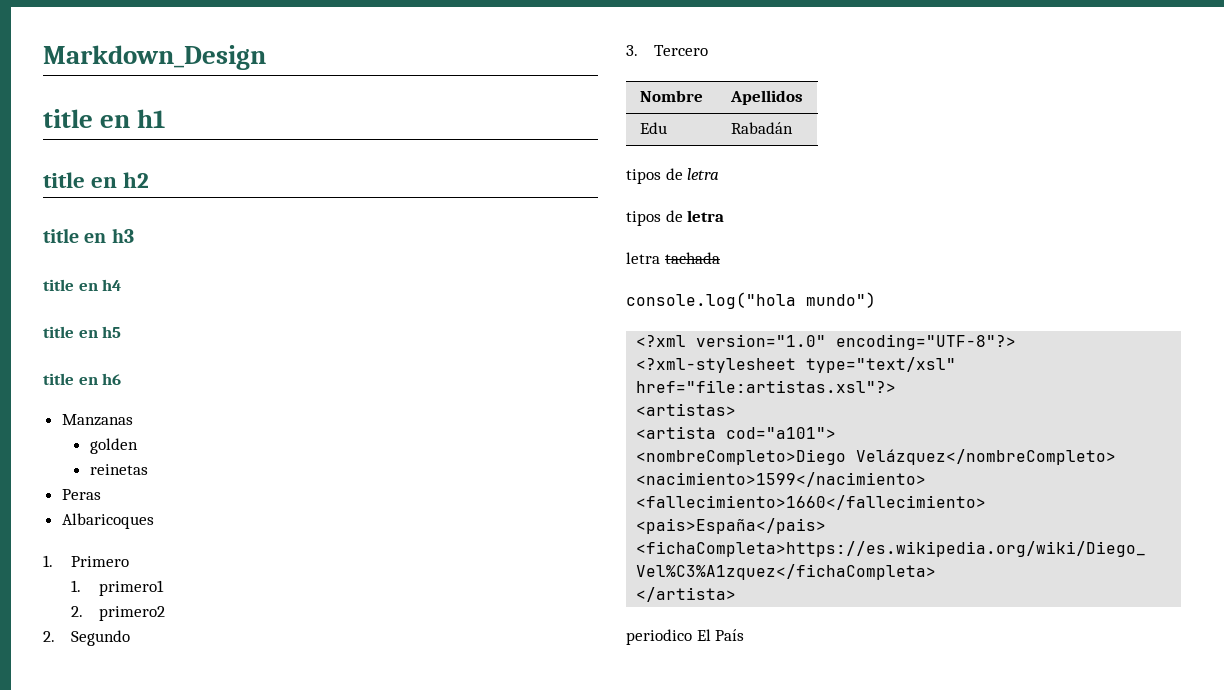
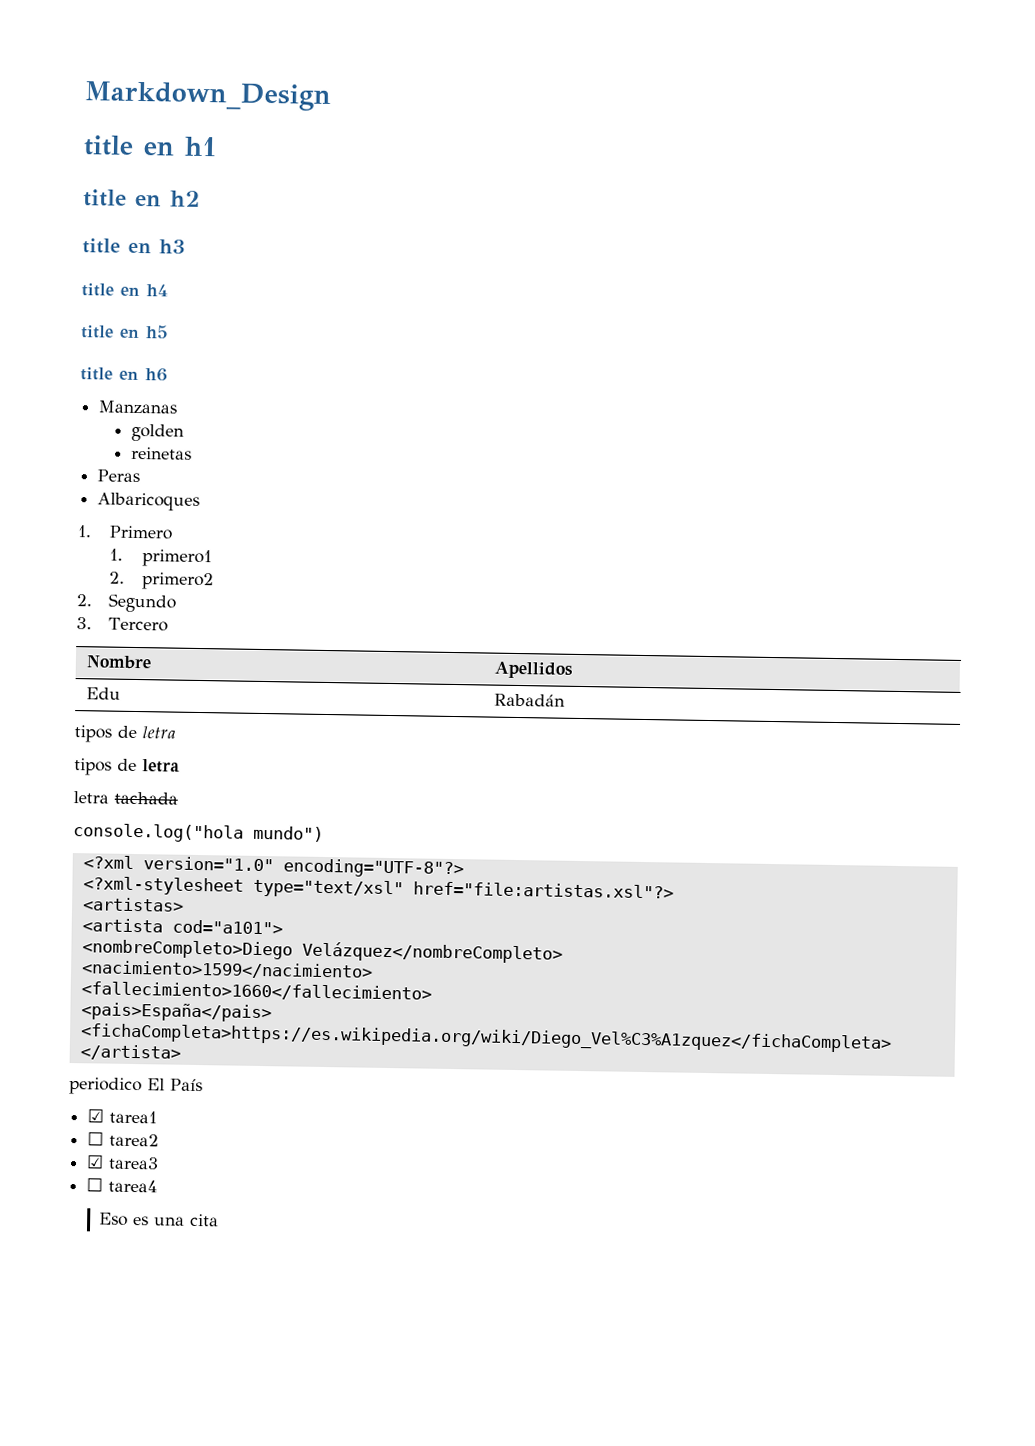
(745, 635) none -> [87,1108,158,1124] [87,1131,160,1147] [86,1154,160,1170] [86,1177,159,1193] [99,1212,220,1227] // ☑ tarea1 // ☐ tarea2 // ☑ tarea3 // ☐ tarea4 // Eso es una cita

